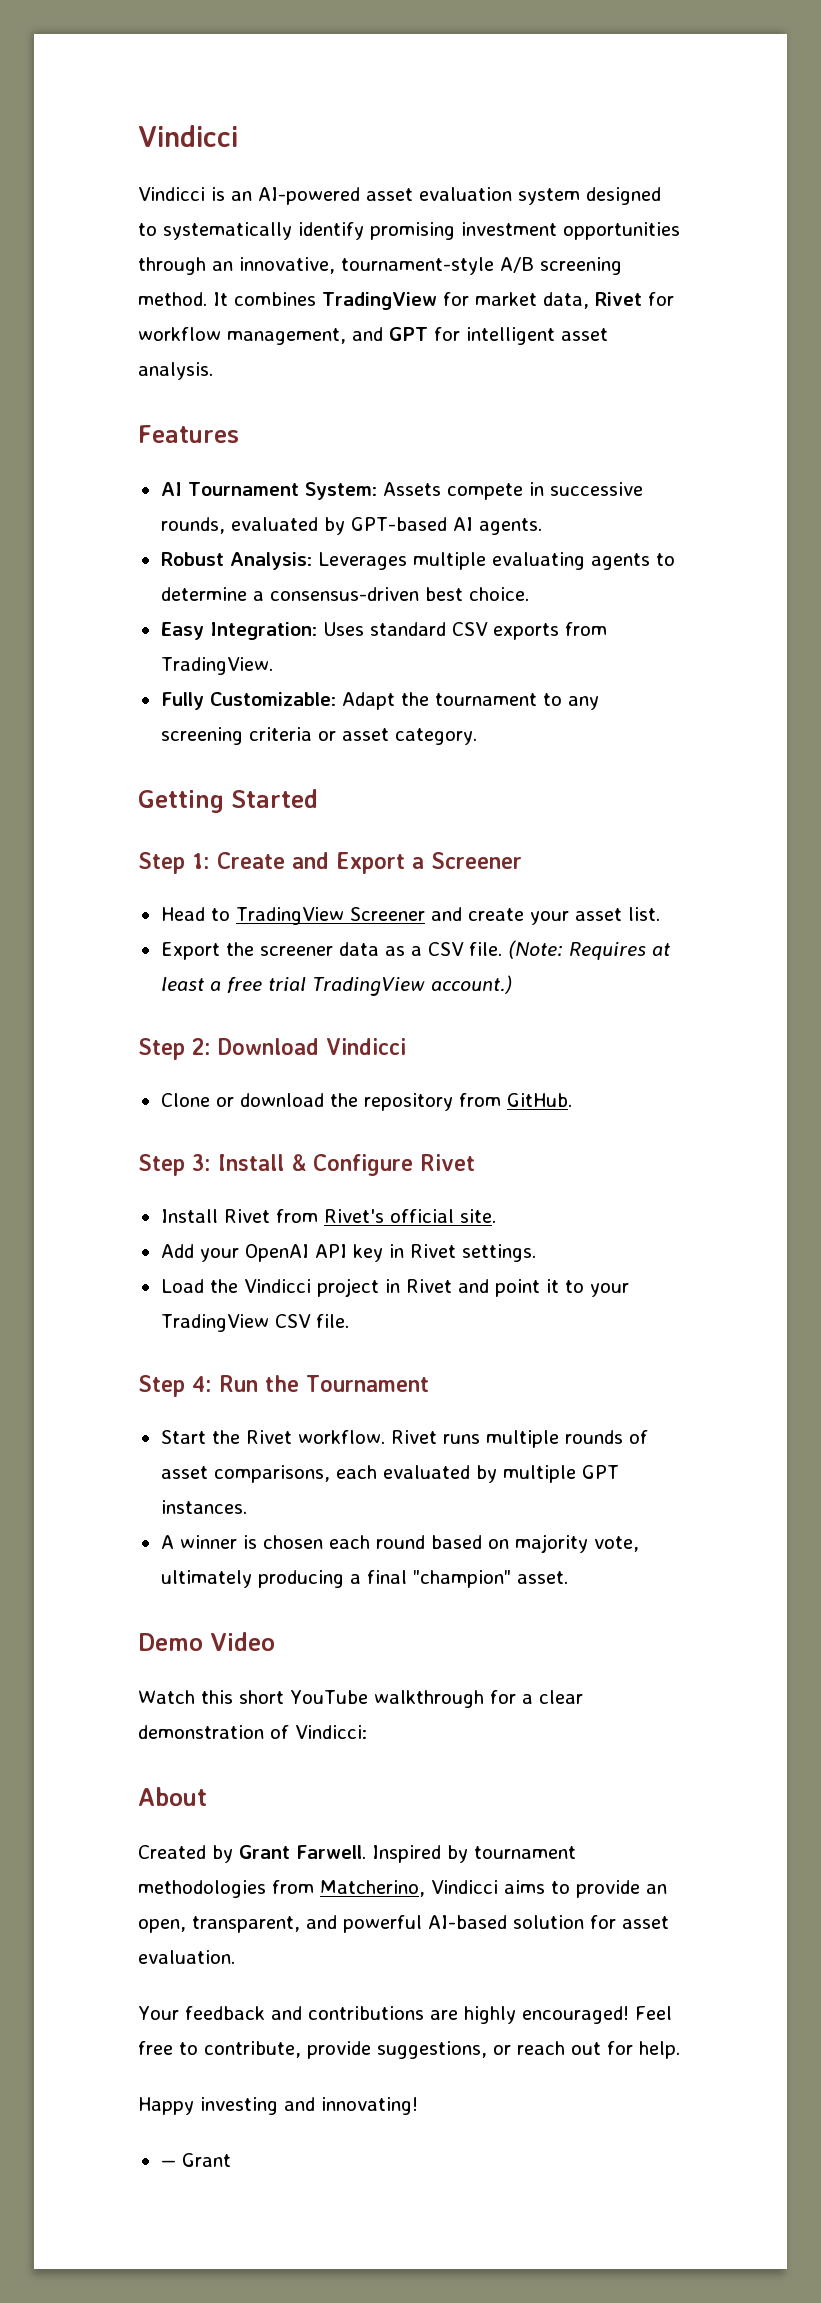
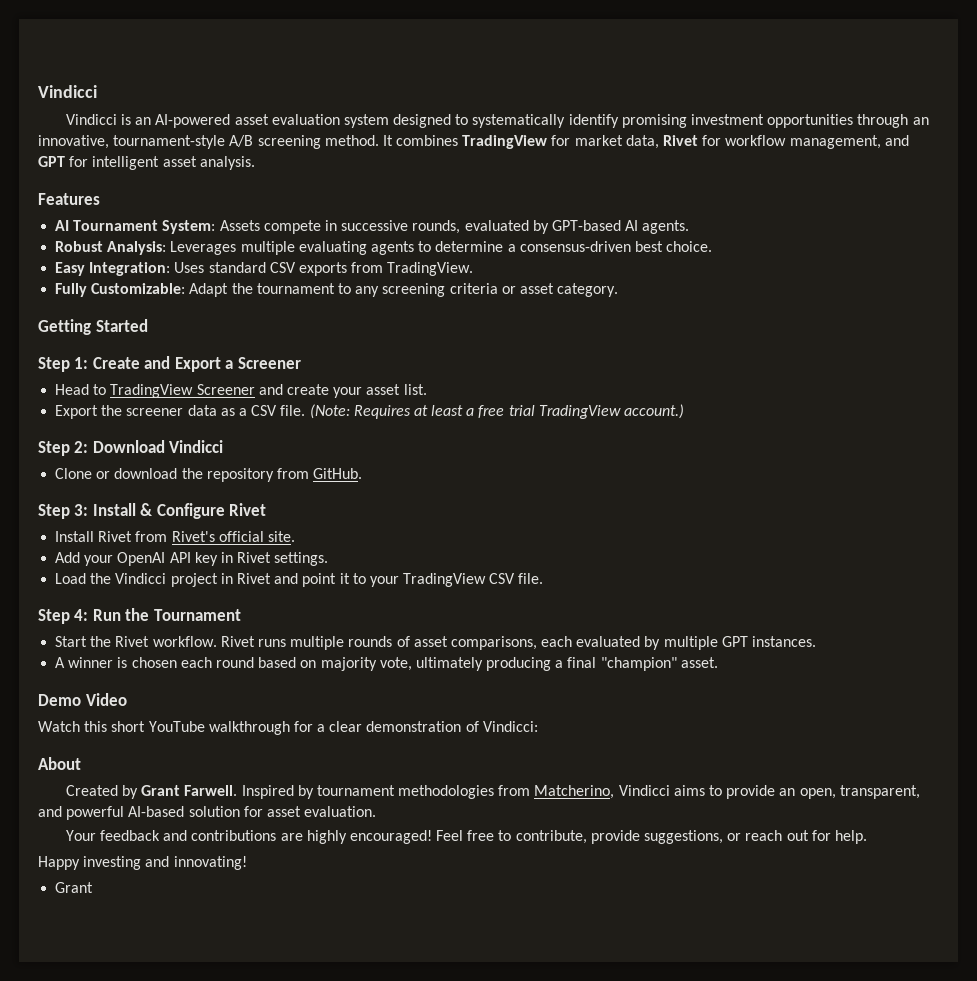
[160,2160,176,2167] — -> (247, 863) none

